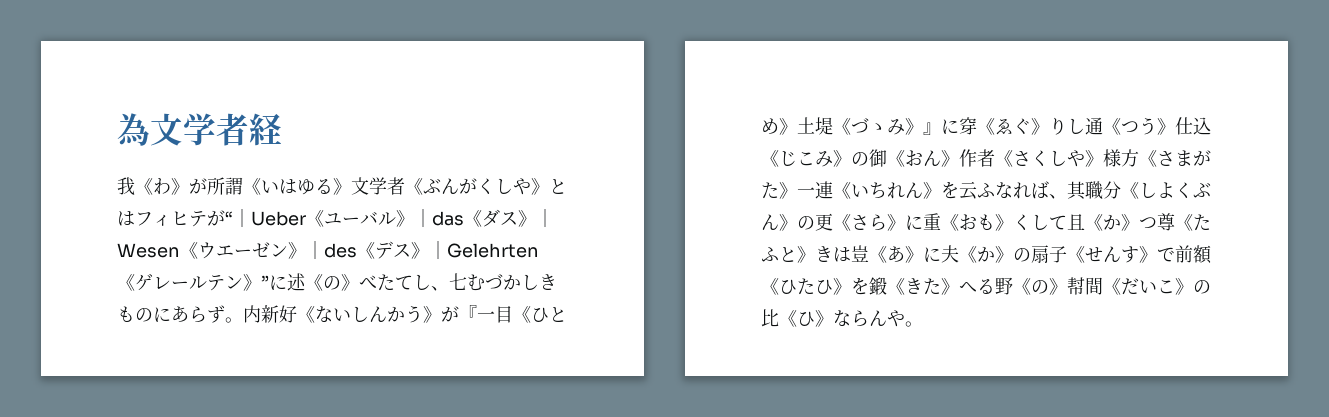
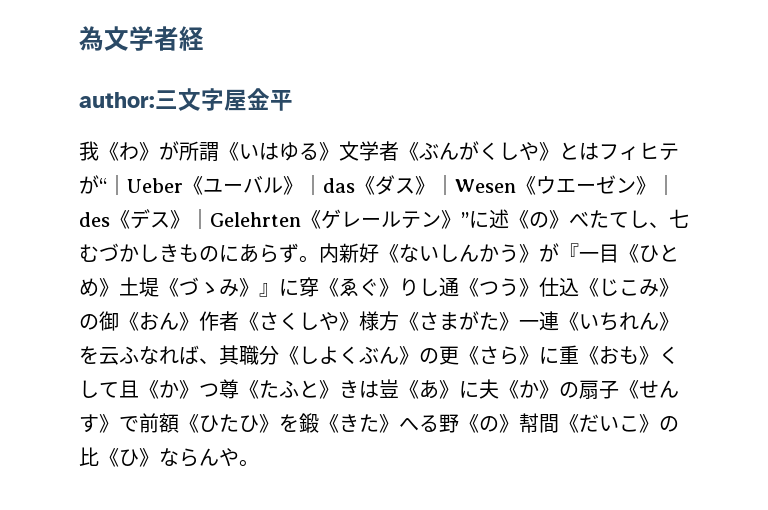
(282, 129) none -> [79,88,293,111] // author:三文字屋金平

